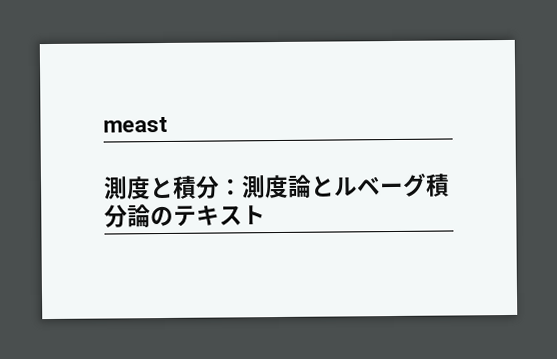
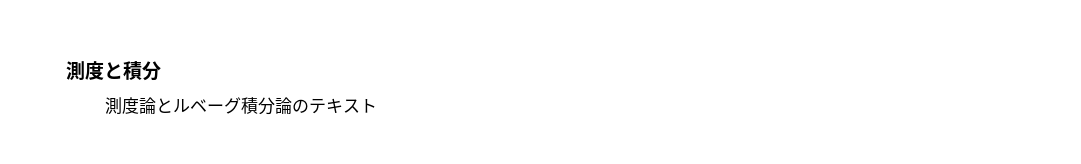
[103,116,168,133] meast // -> (66, 71) none
[218,178,243,196] ： -> (161, 71) //

